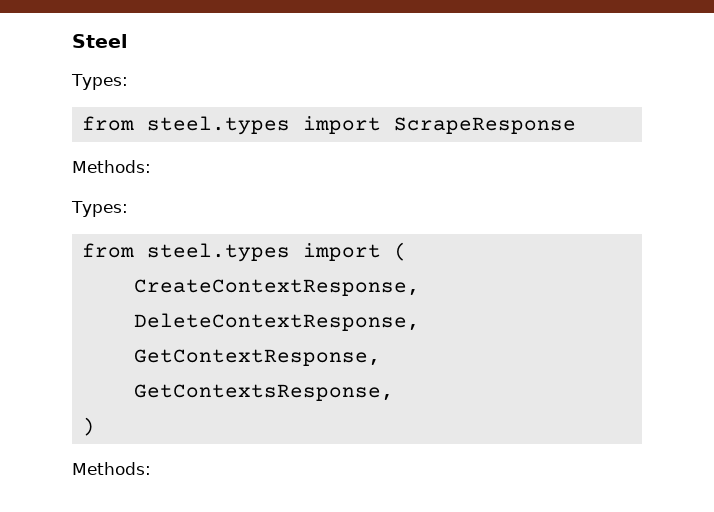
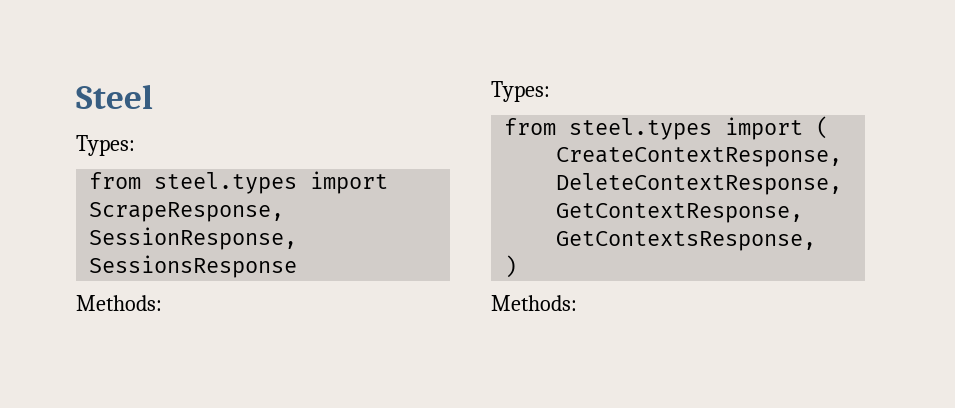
[393,117,576,134] ScrapeResponse -> [89,202,285,222] [89,227,298,250] [89,255,298,278] ScrapeResponse, SessionResponse, SessionsResponse

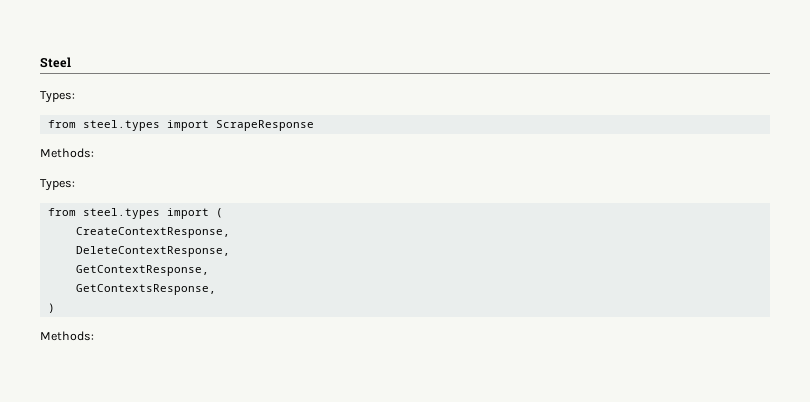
[89,202,285,222] [89,227,298,250] [89,255,298,278] ScrapeResponse, SessionResponse, SessionsResponse -> [215,120,314,131] ScrapeResponse

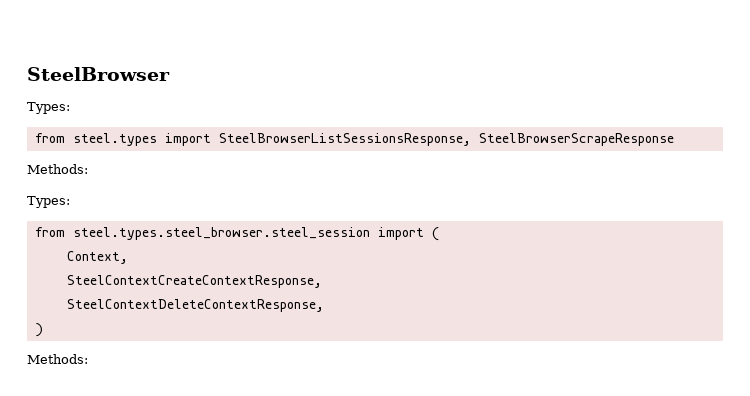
[40,57,71,68] [40,91,75,103] [47,120,314,131] Steel // Types: // from steel.types import ScrapeResponse -> [27,67,170,81] [27,102,70,114] [34,133,674,146] SteelBrowser // Types: // from steel.types import SteelBrowserListSessionsResponse, SteelBrowserScrapeResponse
[82,208,160,219] steel.types -> [72,227,370,240] steel.types.steel_browser.steel_session
[75,227,230,238] [75,246,230,257] [75,265,209,276] [75,284,216,295] CreateContextResponse, // DeleteContextResponse, // GetContextResponse, // GetContextsResponse, -> [66,251,128,264] [66,275,322,288] [66,299,324,312] Context, // SteelContextCreateContextResponse, // SteelContextDeleteContextResponse,

